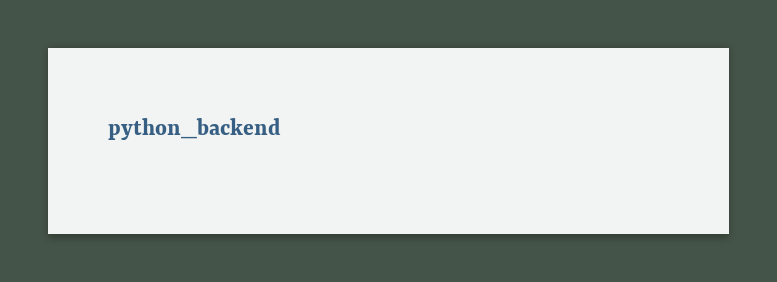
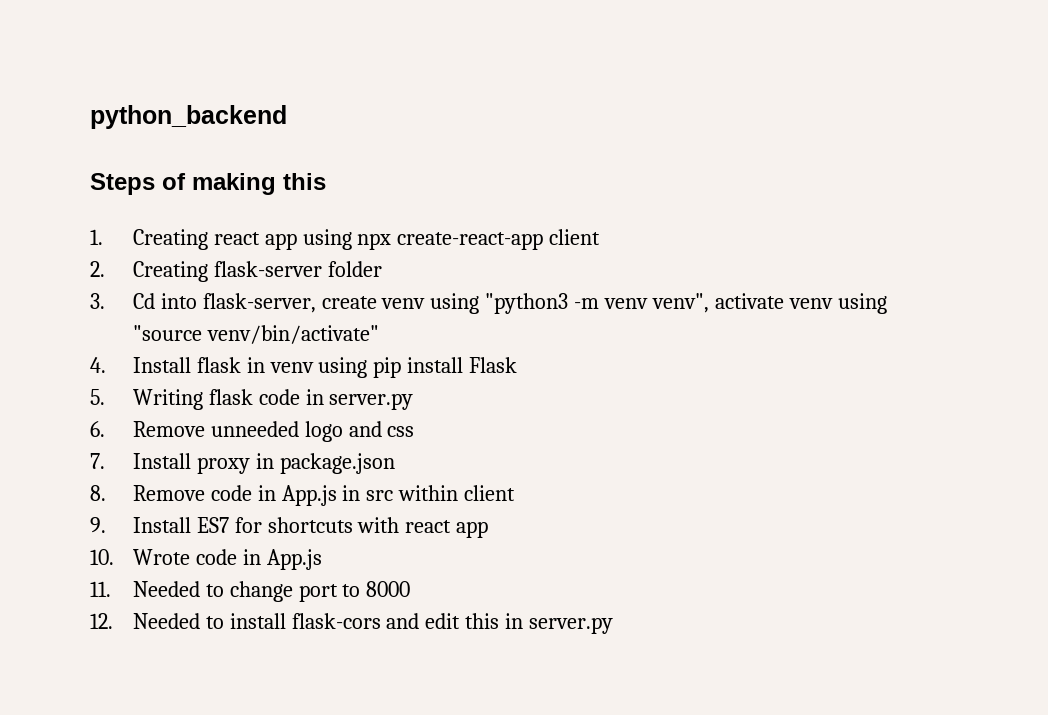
(281, 129) none -> [90,173,326,195] [90,229,601,250] [90,261,382,282] [90,293,887,314] [132,325,379,344] [90,357,518,378] [90,389,414,410] [90,421,415,442] [90,453,395,474] [90,485,516,506] [90,517,489,538] [90,549,322,570] [90,581,411,602] [90,613,614,634] // Steps of making this // 1. Creating react app using npx create-react-app client // 2. Creating flask-server folder // 3. Cd into flask-server, create venv using "python3 -m venv venv", activate venv using "source venv/bin/activate" // 4. Install flask in venv using pip install Flask // 5. Writing flask code in server.py // 6. Remove unneeded logo and css // 7. Install proxy in package.json // 8. Remove code in App.js in src within client // 9. Install ES7 for shortcuts with react app // 10. Wrote code in App.js // 11. Needed to change port to 8000 // 12. Needed to install flask-cors and edit this in server.py

